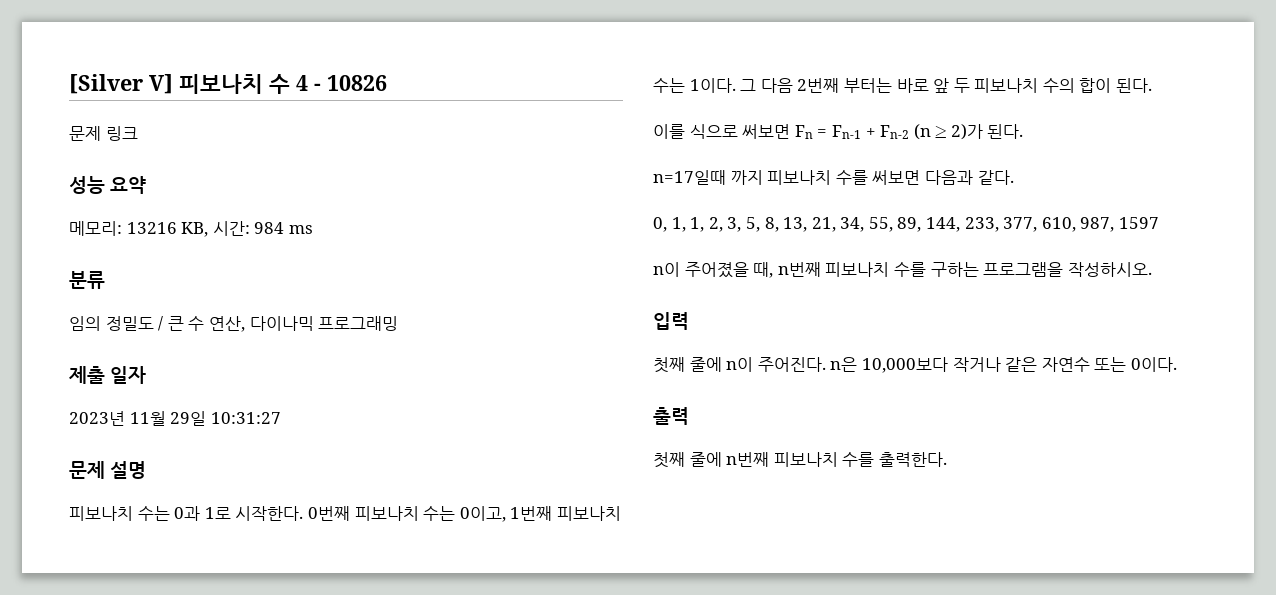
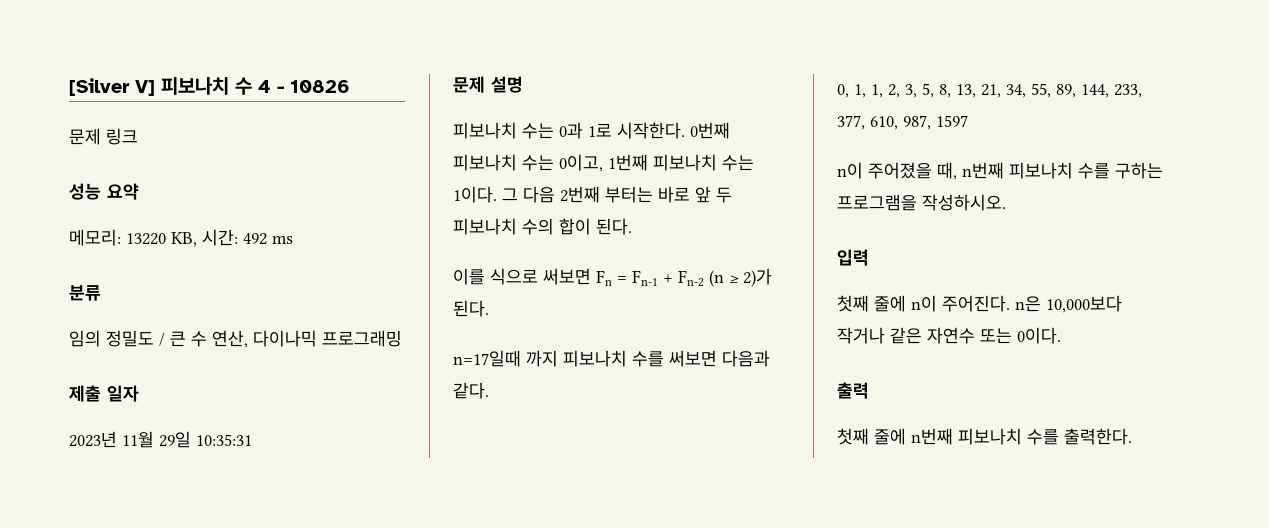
[126,222,177,234] 13216 -> [126,233,166,245] 13220
[254,222,285,234] 984 -> [243,233,267,245] 492
[210,412,281,424] 10:31:27 -> [196,434,252,446] 10:35:31

